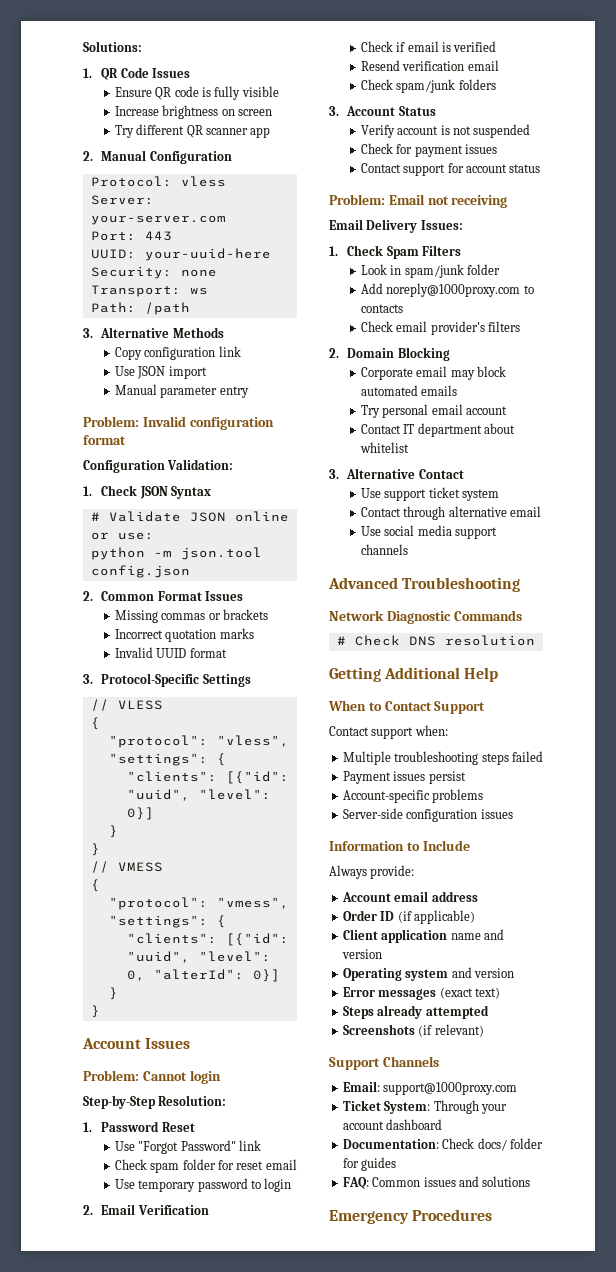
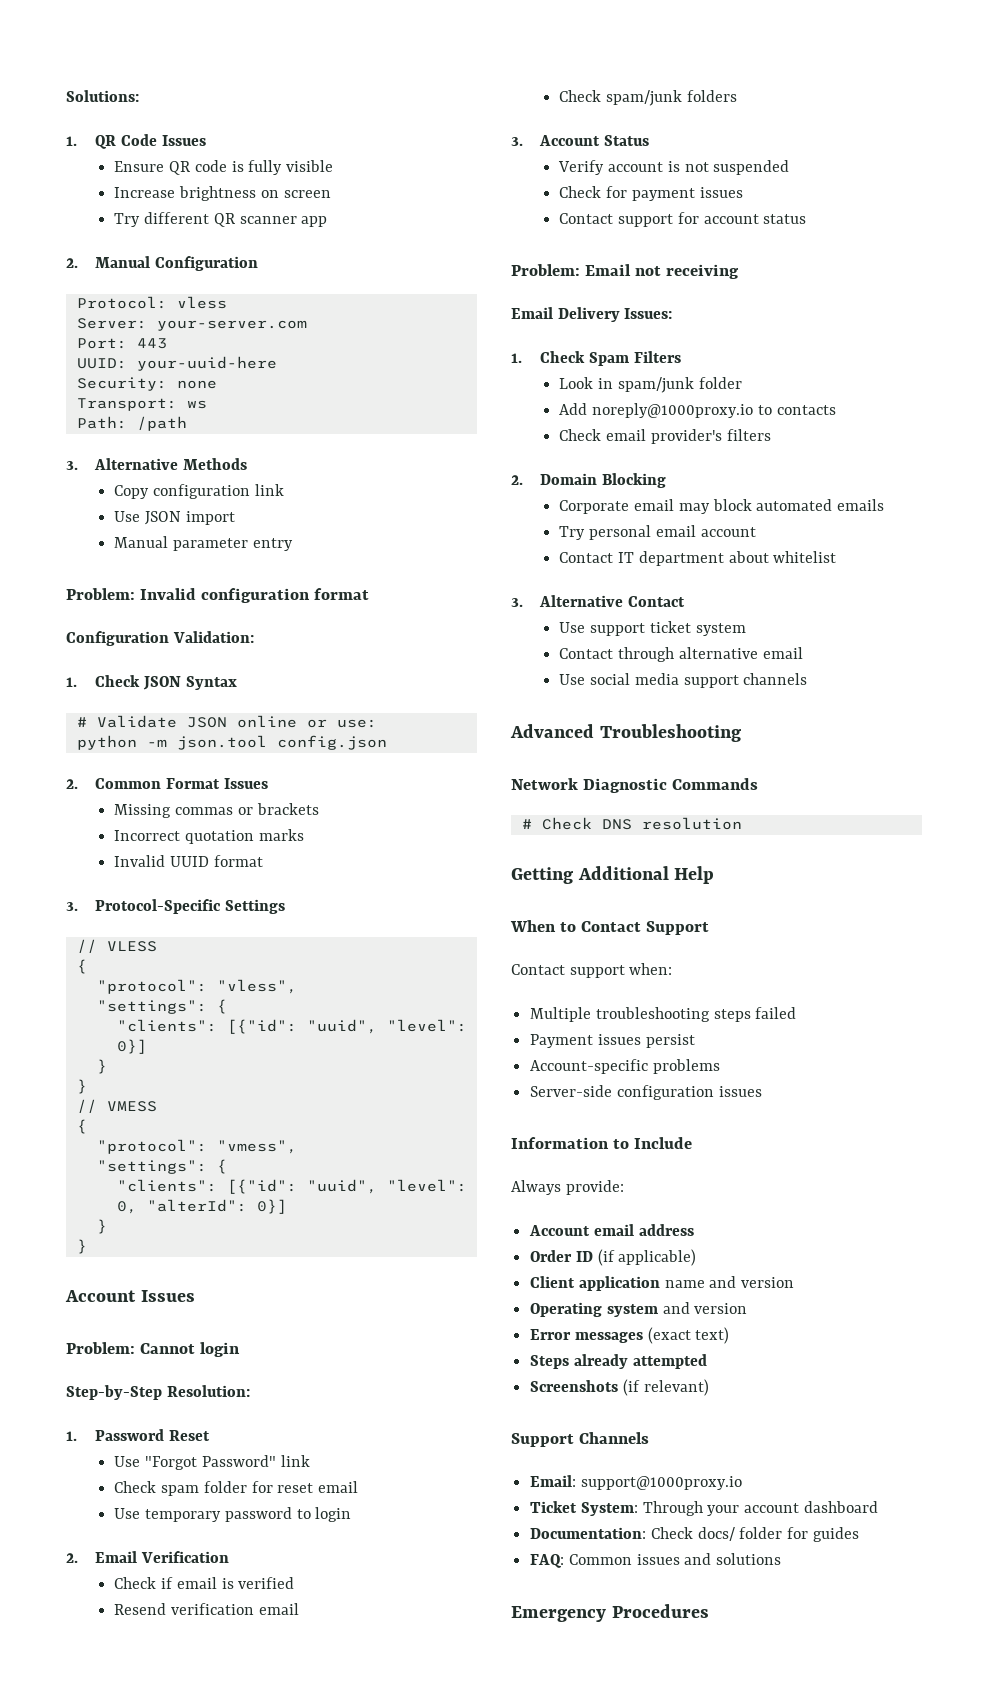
[386,283,521,297] noreply@1000proxy.com -> [592,403,754,418] noreply@1000proxy.io
[383,1082,518,1095] support@1000proxy.com -> [580,1476,742,1490] support@1000proxy.io

